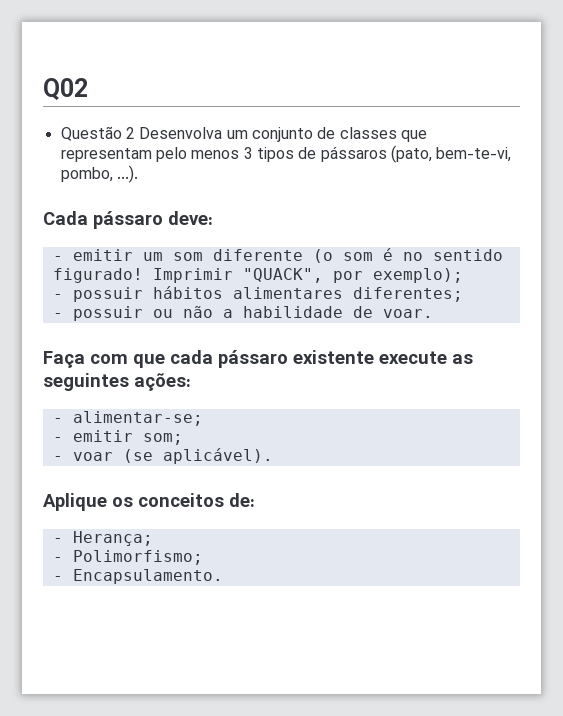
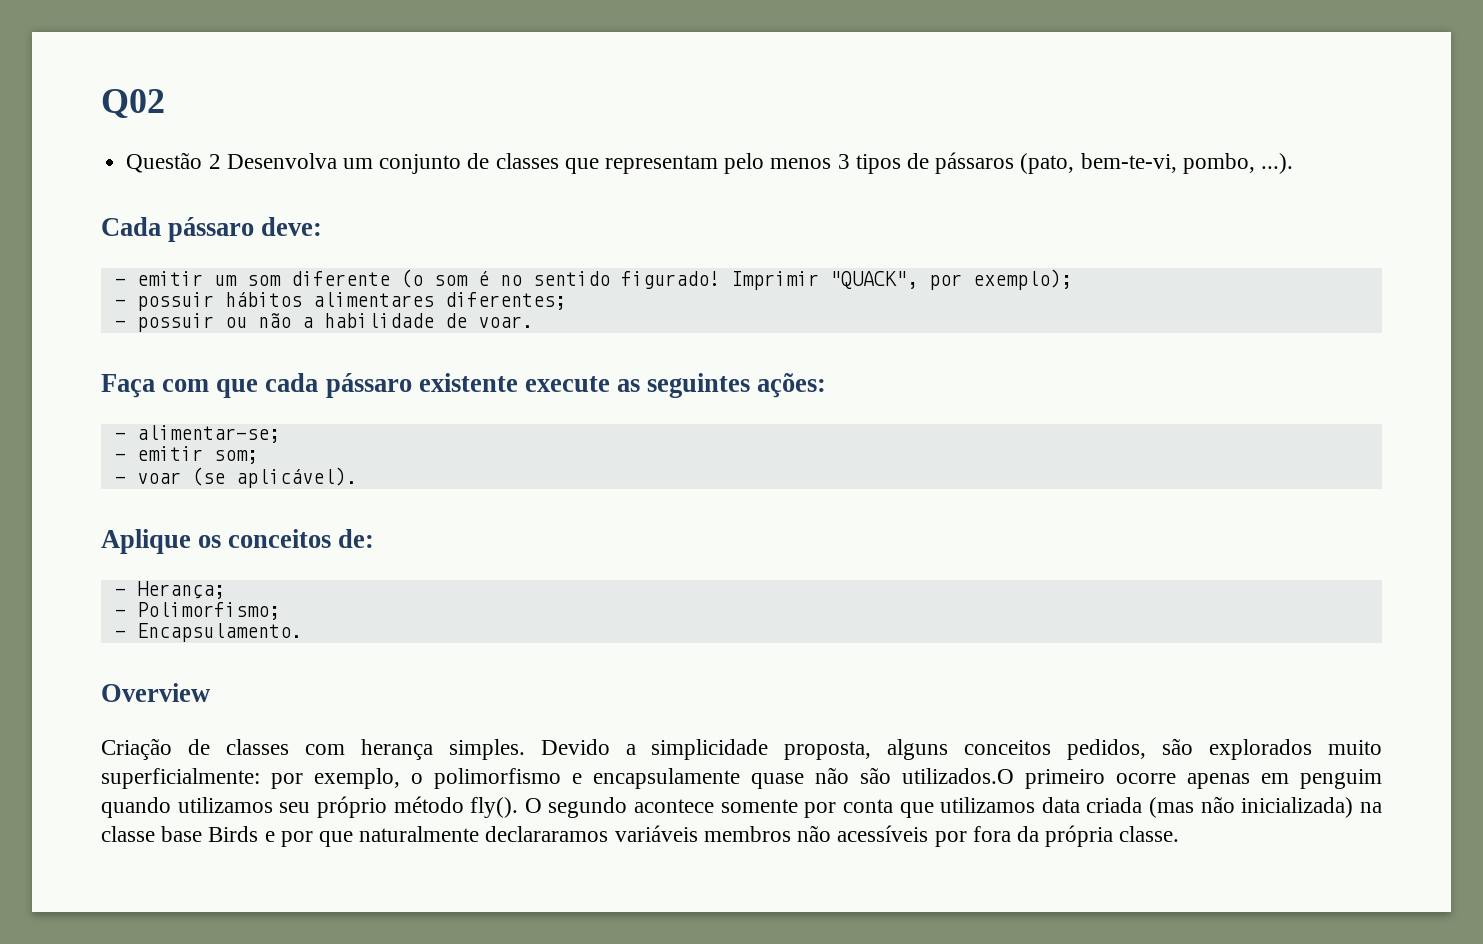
(223, 576) none -> [101,683,210,702] [101,738,1382,760] [101,767,1382,789] [101,796,1382,818] [101,825,1180,847] // Overview // Criação de classes com herança simples. Devido a simplicidade proposta, alguns conceitos pedidos, são explorados muito superficialmente: por exemplo, o polimorfismo e encapsulamente quase não são utilizados.O primeiro ocorre apenas em penguim quando utilizamos seu próprio método fly(). O segundo acontece somente por conta que utilizamos data criada (mas não inicializada) na classe base Birds e por que naturalmente declararamos variáveis membros não acessíveis por fora da própria classe.

